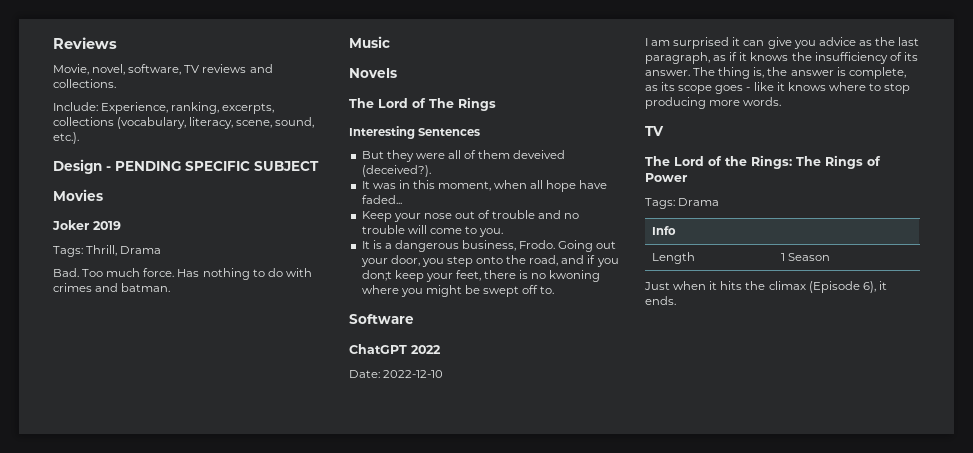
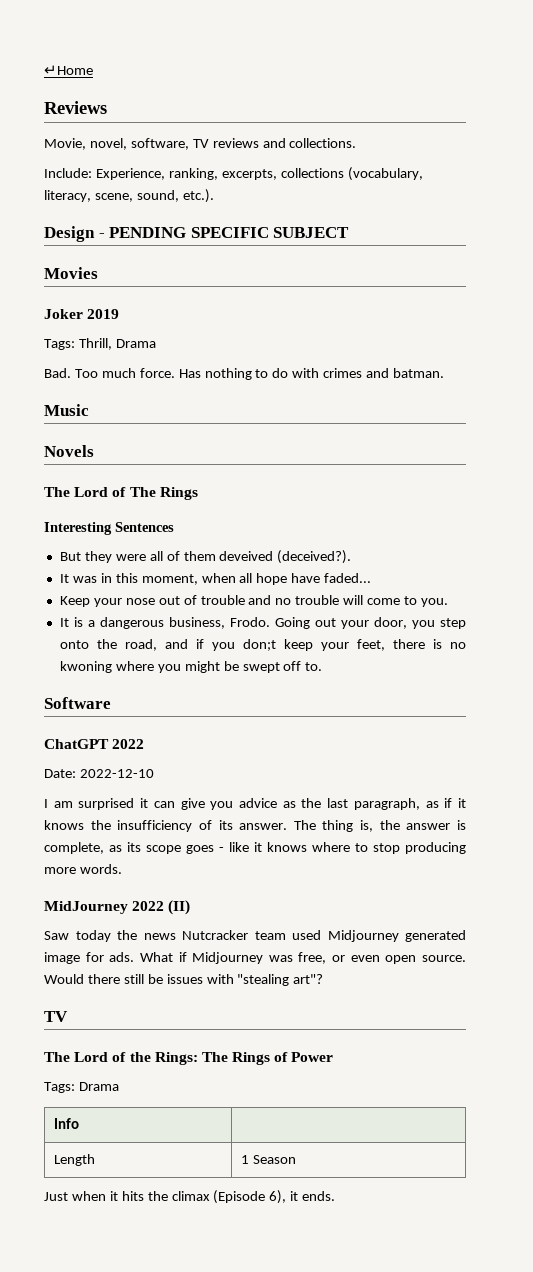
(53, 43) none -> [44,65,93,75] ↵Home //
(782, 101) none -> [44,900,191,915] [44,930,466,942] [44,952,466,964] [44,974,324,986] // MidJourney 2022 (II) // Saw today the news Nutcracker team used Midjourney generated image for ads. What if Midjourney was free, or even open source. Would there still be issues with "stealing art"?

